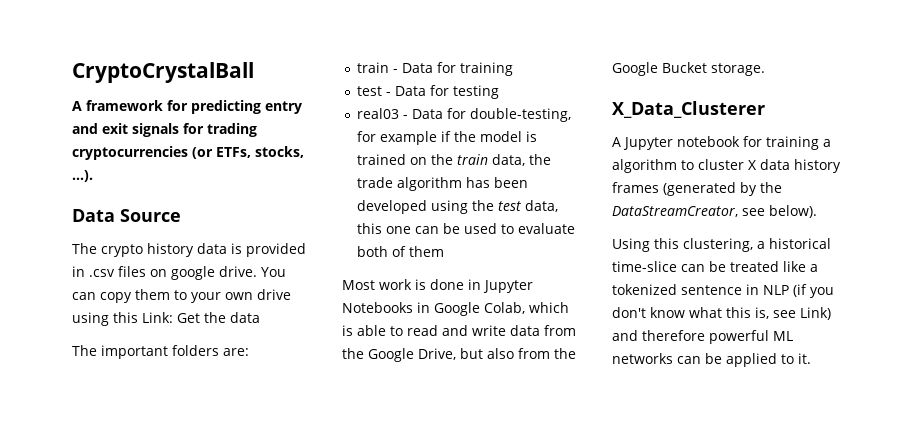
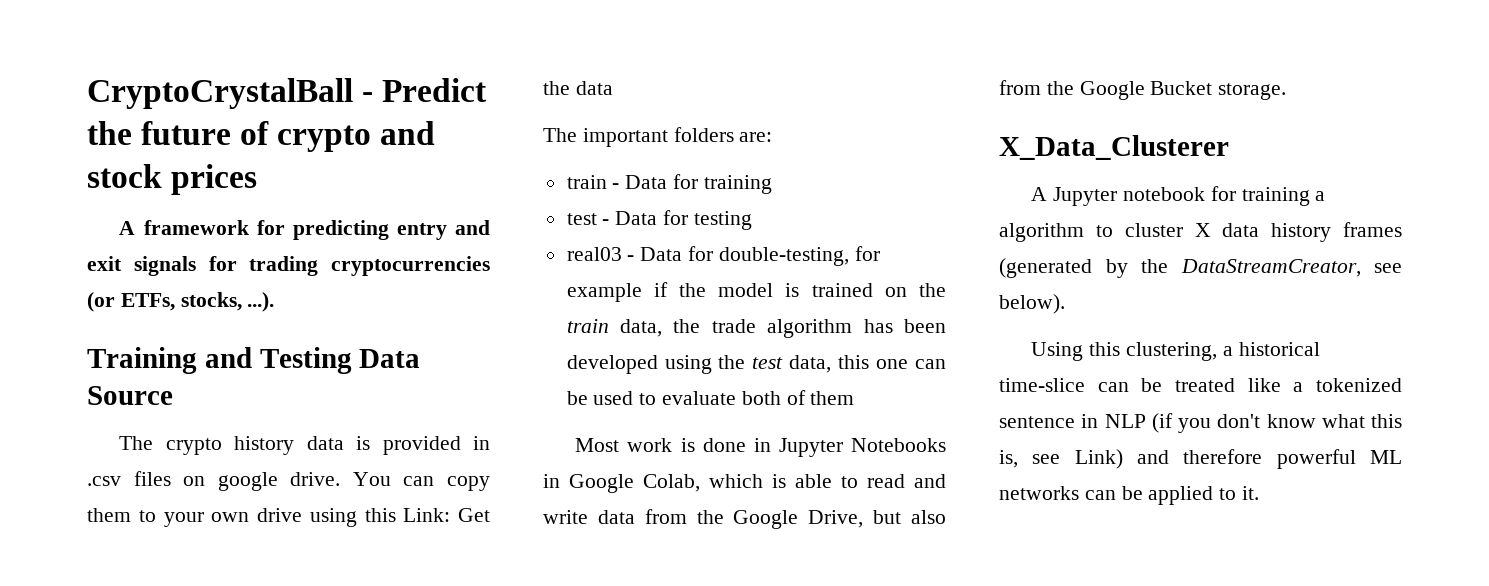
(254, 72) none -> [362,78,488,102] [87,121,436,152] [87,164,258,195] - Predict the future of crypto and stock prices
(93, 176) none -> [87,347,352,374] Training and Testing

